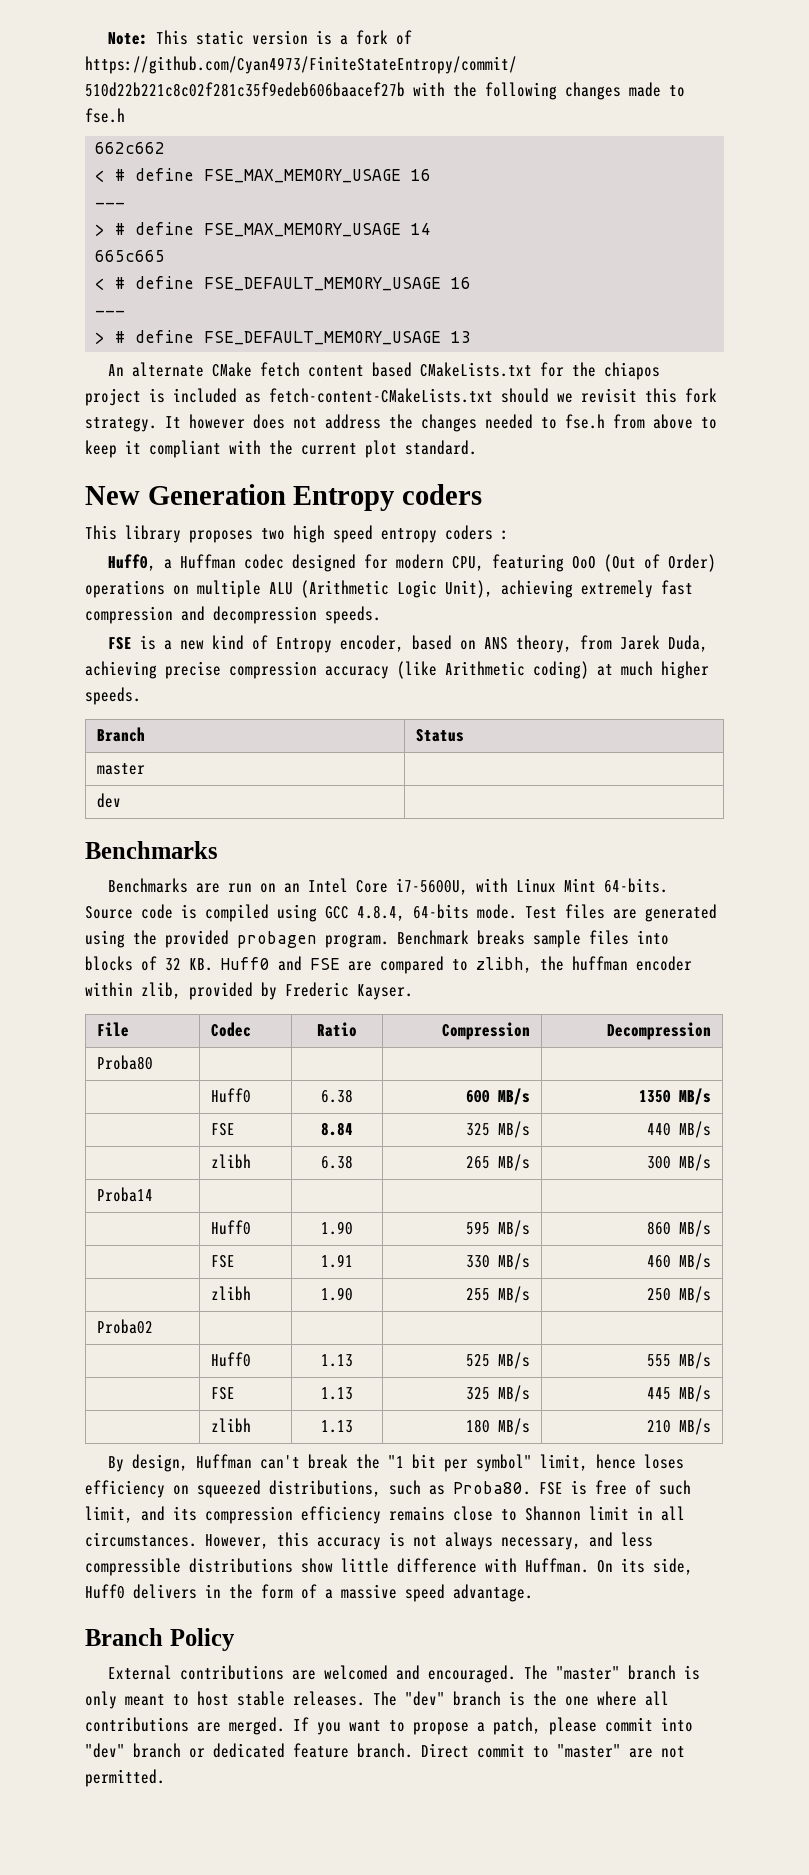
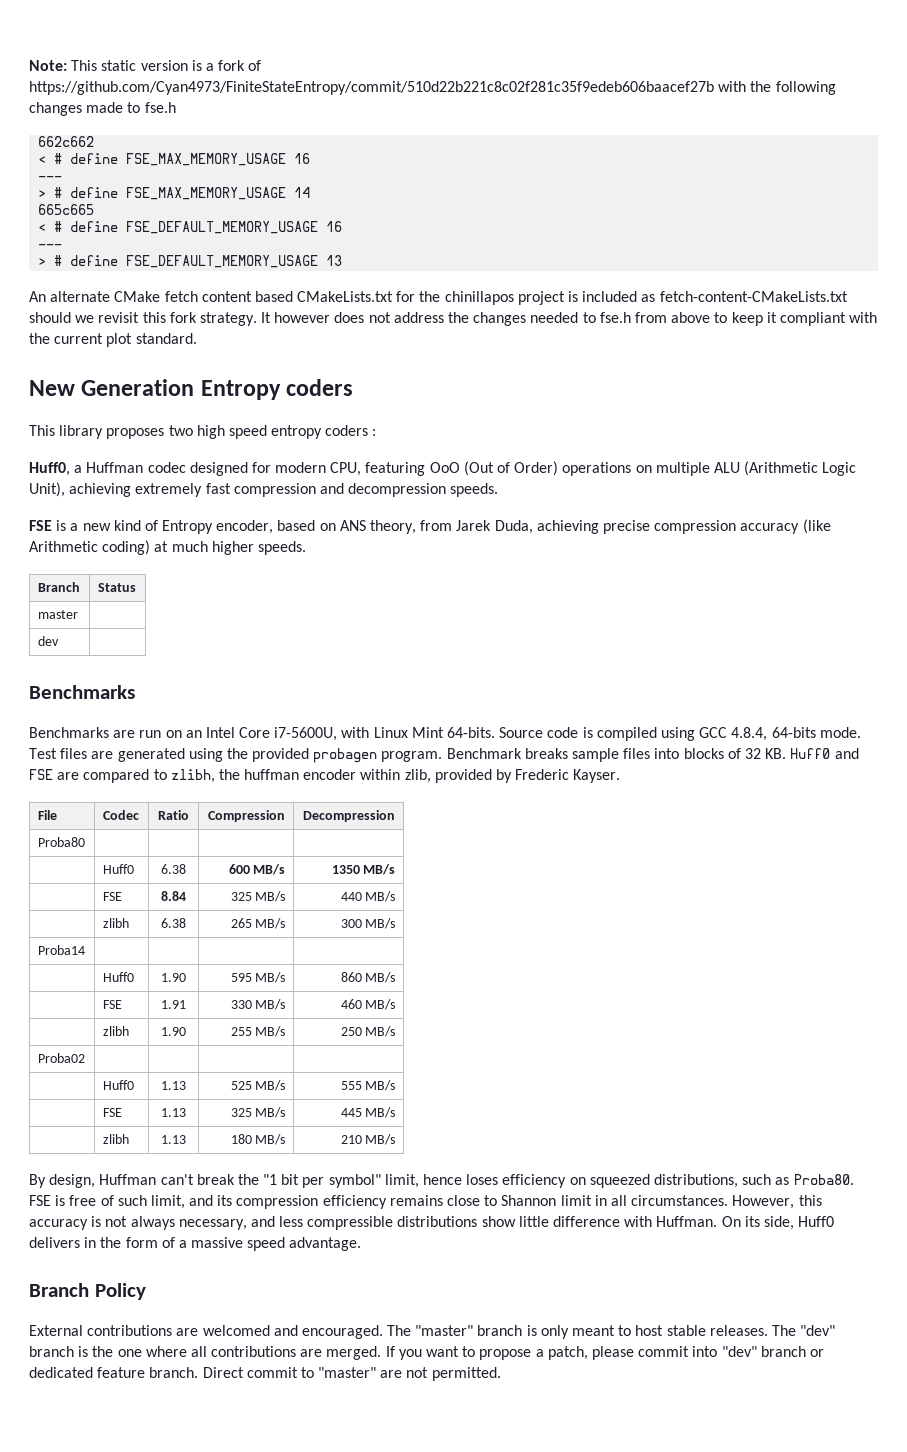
[604,362,661,380] chiapos -> [444,291,514,305] chinillapos

